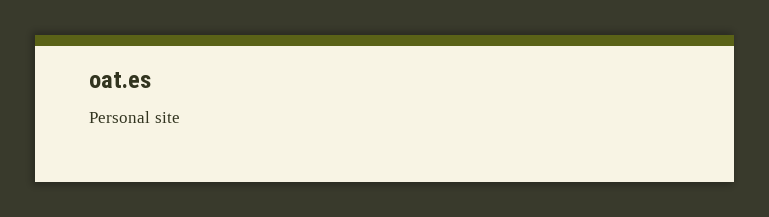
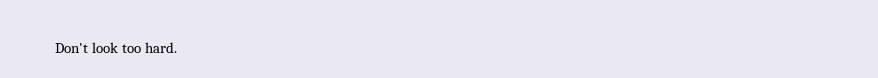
[89,72,151,88] [89,111,180,123] oat.es // Personal site -> [55,42,177,53] Don't look too hard.

